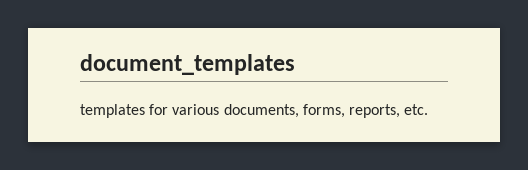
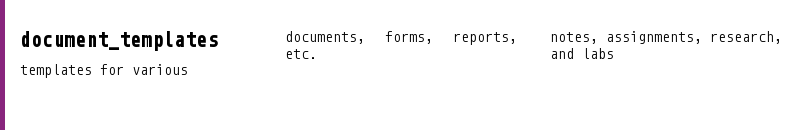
(429, 109) none -> [550,31,782,44] [550,48,614,59] // notes, assignments, research, and labs

